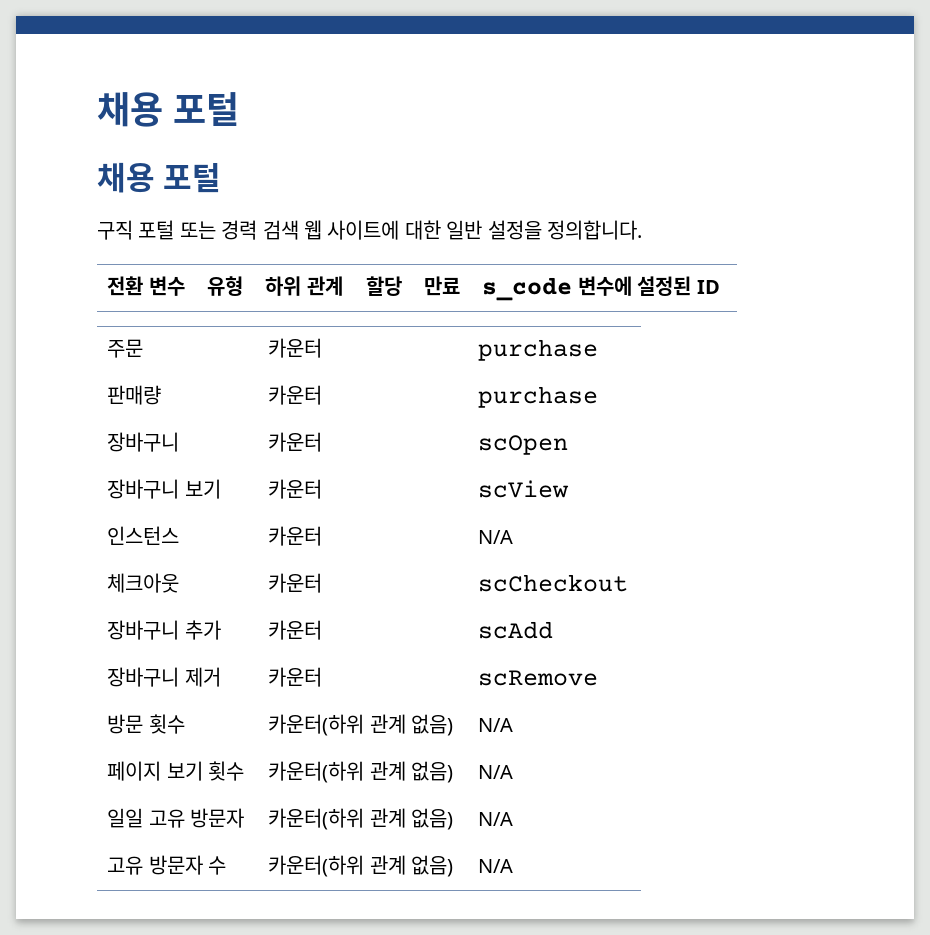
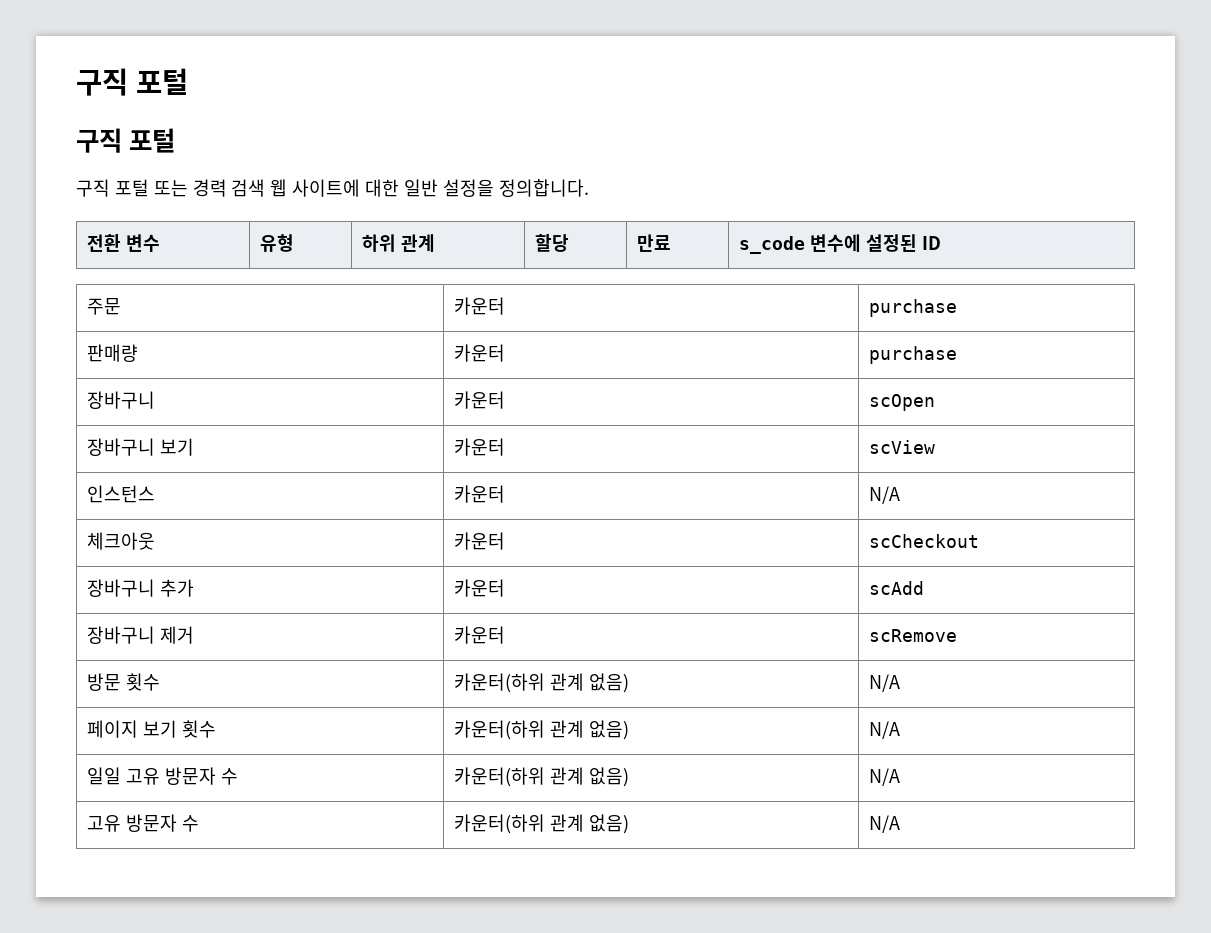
[97,92,239,127] [97,162,155,193] 채용 포털 // 채용 -> [76,68,188,96] [76,128,122,153] 구직 포털 // 구직
(245, 818) none -> [220,768,238,785] 수

